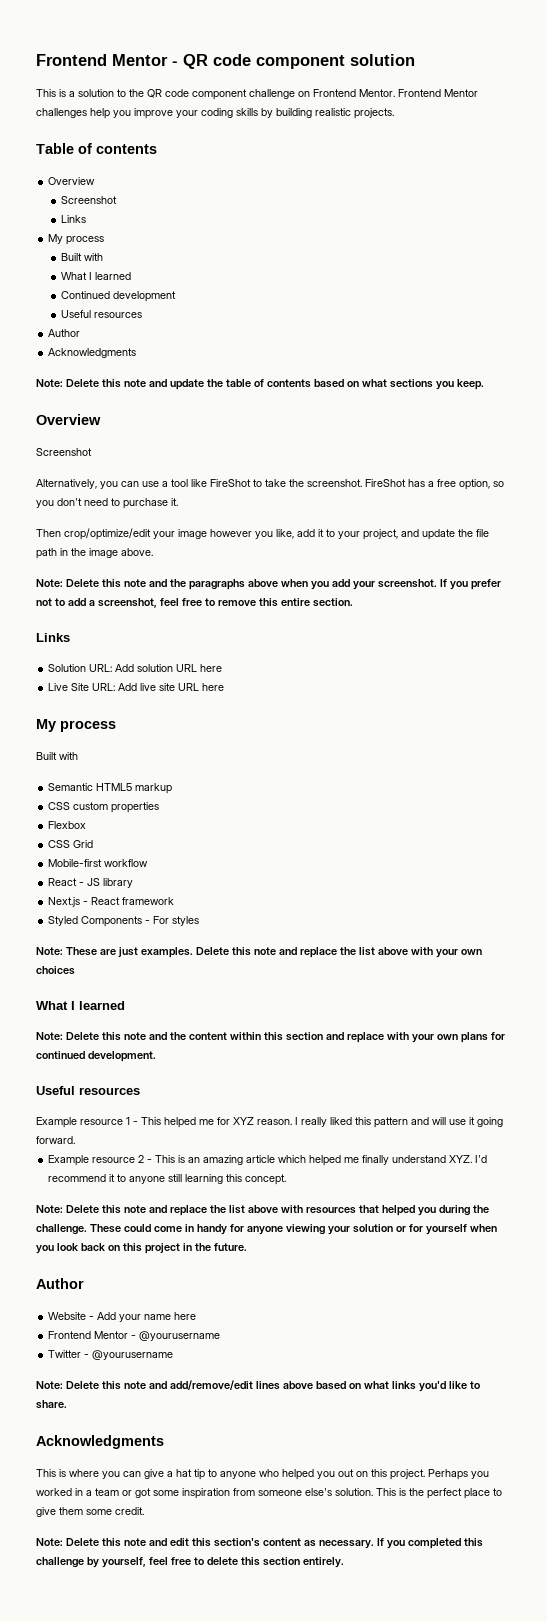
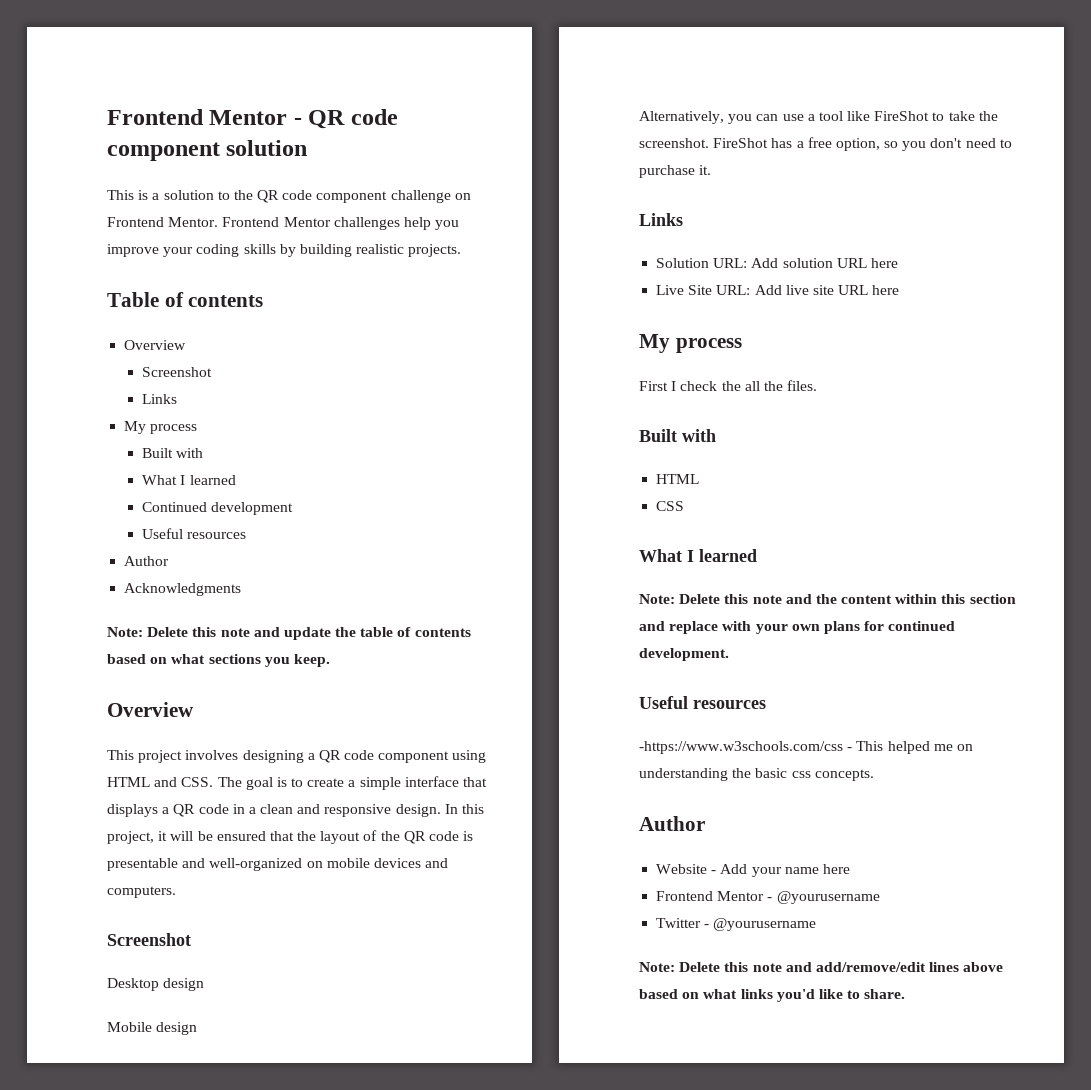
[36,448,92,456] Screenshot -> [107,750,487,763] [107,776,488,790] [107,804,485,817] [107,830,474,844] [107,858,449,871] [107,886,176,898] [107,933,191,946] [107,978,205,991] [107,1022,198,1035] This project involves designing a QR code component using HTML and CSS. The goal is to create a simple interface that displays a QR code in a clean and responsive design. In this project, it will be ensured that the layout of the QR code is presentable and well-organized on mobile devices and computers. // Screenshot // Desktop design // Mobile design
[36,528,489,540] [36,548,153,559] [36,579,501,590] [36,598,353,608] // Then crop/optimize/edit your image however you like, add it to your project, and update the file path in the image above. // Note: Delete this note and the paragraphs above when you add your screenshot. If you prefer not to add a screenshot, feel free to remove this entire section. -> (712, 170) none
[36,752,78,760] [48,783,173,794] [48,802,160,813] [48,821,87,829] [48,840,94,848] [48,859,149,867] [48,878,134,888] [48,897,175,907] [48,916,200,927] [36,947,482,958] [36,966,75,975] Built with // Semantic HTML5 markup // CSS custom properties // Flexbox // CSS Grid // Mobile-first workflow // React - JS library // Next.js - React framework // Styled Components - For styles // Note: These are just examples. Delete this note and replace the list above with your own choices -> [639,380,818,391] [639,429,716,442] [656,474,700,484] [656,501,685,511] First I check the all the files. // Built with // HTML // CSS
[36,1117,130,1128] Example resource 1 -> [639,741,843,754] -https://www.w3schools.com/css
[217,1117,503,1128] [36,1136,75,1144] [48,1155,488,1166] [48,1174,287,1185] [36,1205,489,1216] [36,1224,497,1235] [36,1243,247,1254] for XYZ reason. I really liked this pattern and will use it going forward. // Example resource 2 - This is an amazing article which helped me finally understand XYZ. I'd recommend it to anyone still learning this concept. // Note: Delete this note and replace the list above with resources that helped you during the challenge. These could come in handy for anyone viewing your solution or for yourself when you look back on this project in the future. -> [956,744,973,751] [639,768,874,781] on understanding the basic css concepts.
[36,1435,164,1449] [36,1469,489,1480] [36,1488,502,1499] [36,1507,144,1517] [36,1538,483,1549] [36,1557,344,1568] // Acknowledgments // This is where you can give a hat tip to anyone who helped you out on this project. Perhaps you worked in a team or got some inspiration from someone else's solution. This is the perfect place to give them some credit. // Note: Delete this note and edit this section's content as necessary. If you completed this challenge by yourself, feel free to delete this section entirely. -> (906, 994) none

